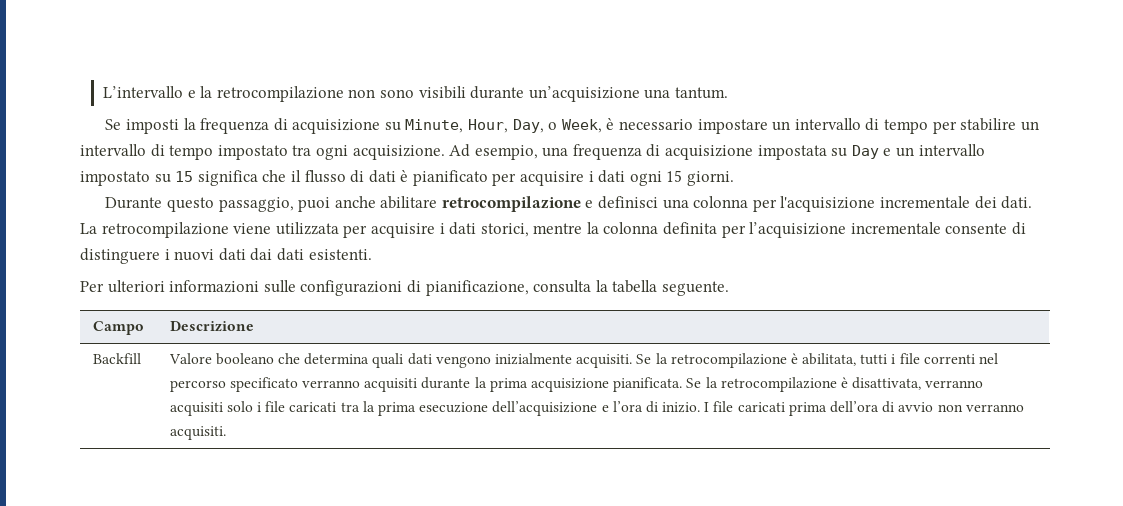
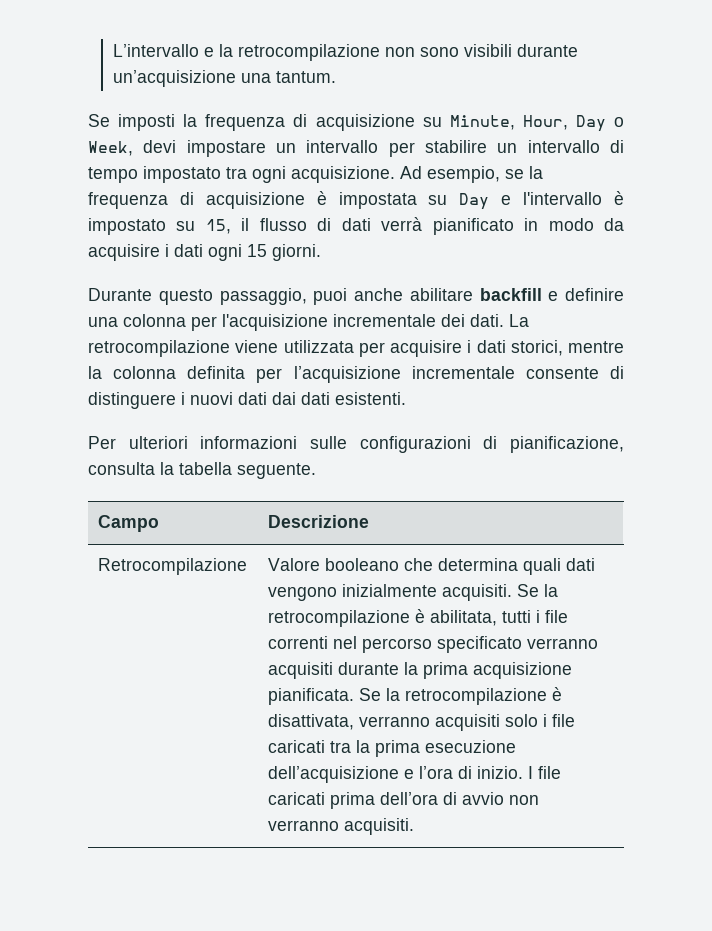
[512,119,544,133] Day, -> [575,115,606,132] Day
[606,118,693,130] è necessario -> [143,140,177,153] devi
[865,118,928,134] di tempo -> (379, 146) none
[542,144,754,160] una frequenza di acquisizione -> [505,166,543,179] [88,191,327,209] se la frequenza di acquisizione è
[896,144,985,157] [80,170,517,186] un intervallo impostato su 15 significa che il flusso di dati è pianificato per -> [523,191,625,205] [88,217,624,235] l'intervallo è impostato su 15, il flusso di dati verrà pianificato in modo da
[441,196,659,212] retrocompilazione e definisci -> [479,288,624,301] backfill e definire
[92,353,141,364] Backfill -> [98,558,248,575] Retrocompilazione

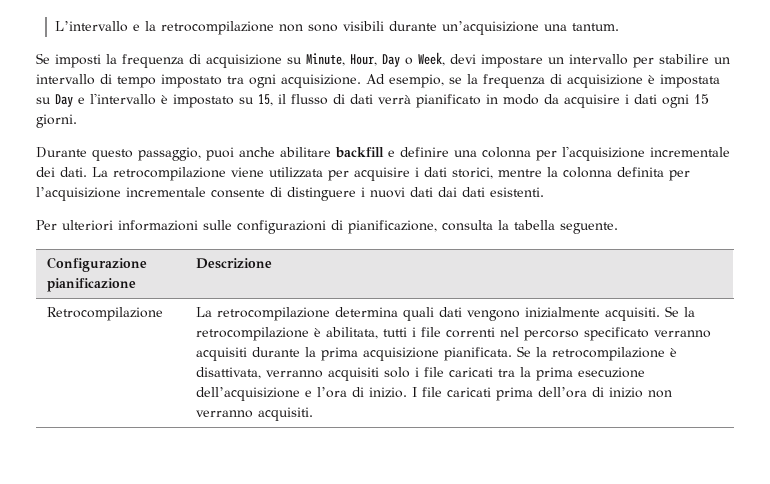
[98,515,160,532] Campo -> [47,257,148,272] [47,278,137,292] Configurazione pianificazione
[268,558,434,571] Valore booleano che -> [196,307,331,321] La retrocompilazione
[462,792,505,805] avvio -> [609,387,644,398] inizio

